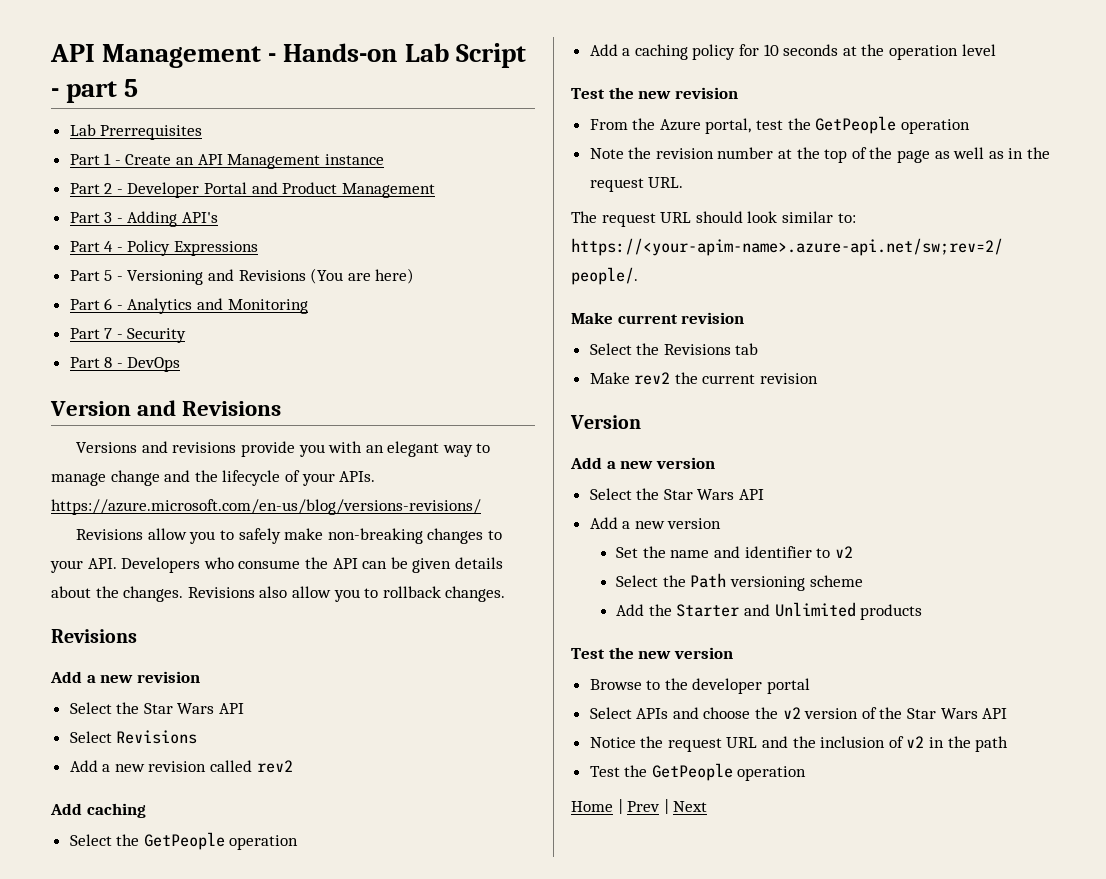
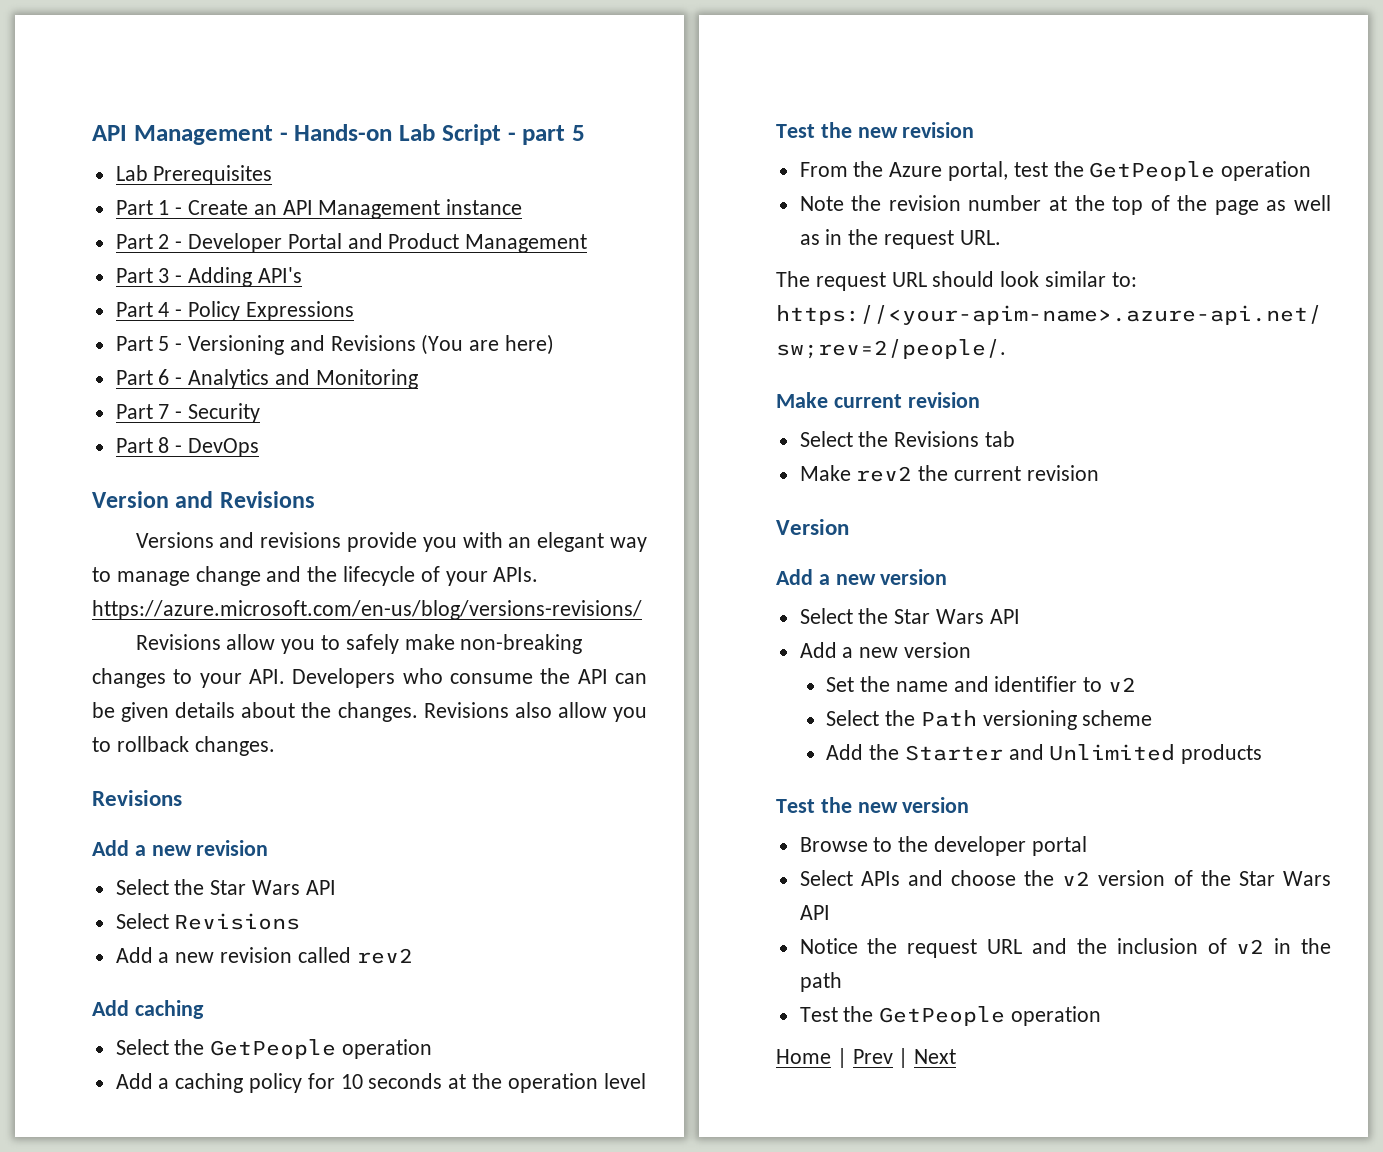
[100,125,203,140] Prerrequisites -> [153,165,273,185] Prerequisites

